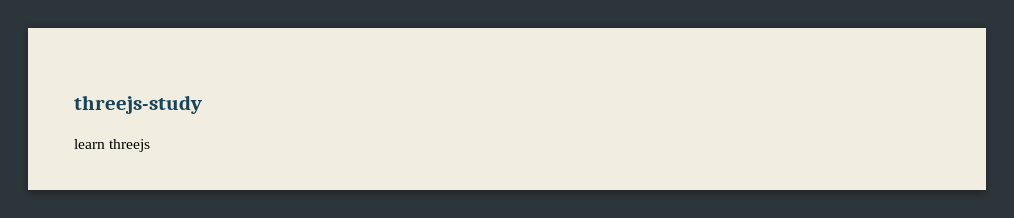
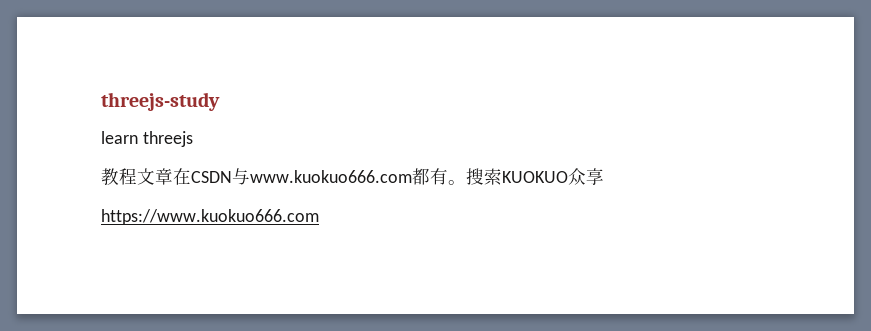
(151, 145) none -> [101,168,604,186] [101,209,319,225] // 教程文章在CSDN与www.kuokuo666.com都有。搜索KUOKUO众享 // https://www.kuokuo666.com

